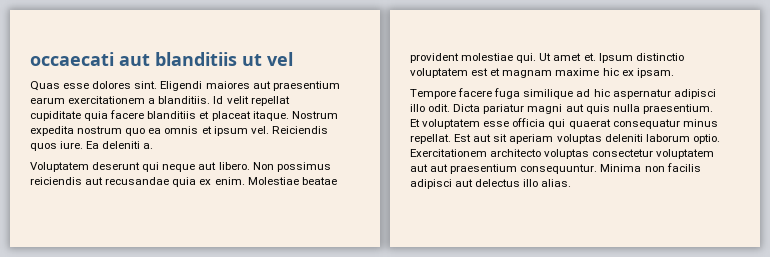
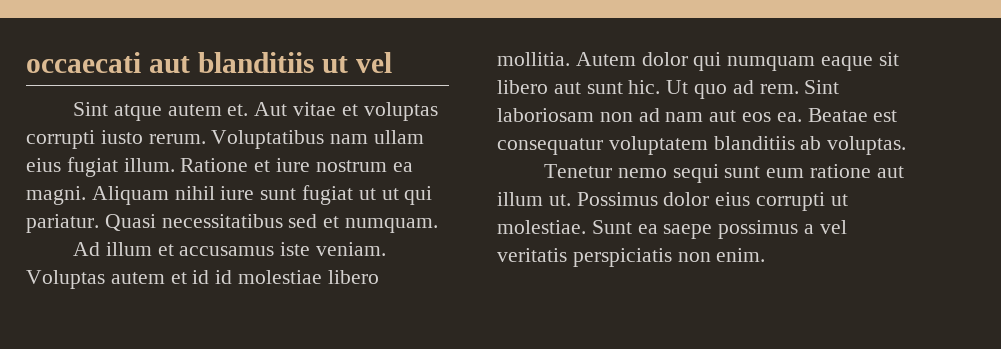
[30,81,340,91] [30,96,290,106] [30,110,338,121] [30,126,328,136] [30,141,154,151] [30,162,331,172] [30,177,337,187] [410,53,684,63] [410,68,674,78] [410,88,716,99] [410,104,713,114] [410,118,718,129] [410,134,720,144] [410,149,715,159] [410,163,701,174] [410,179,572,189] Quas esse dolores sint. Eligendi maiores aut praesentium earum exercitationem a blanditiis. Id velit repellat cupiditate quia facere blanditiis et placeat itaque. Nostrum expedita nostrum quo ea omnis et ipsum vel. Reiciendis quos iure. Ea deleniti a. // Voluptatem deserunt qui neque aut libero. Non possimus reiciendis aut recusandae quia ex enim. Molestiae beatae provident molestiae qui. Ut amet et. Ipsum distinctio voluptatem est et magnam maxime hic ex ipsam. // Tempore facere fuga similique ad hic aspernatur adipisci illo odit. Dicta pariatur magni aut quis nulla praesentium. Et voluptatem esse officia qui quaerat consequatur minus repellat. Est aut sit aperiam voluptas deleniti laborum optio. Exercitationem architecto voluptas consectetur voluptatem aut aut praesentium consequuntur. Minima non facilis adipisci aut delectus illo alias. -> [73,102,438,121] [26,130,425,149] [26,157,413,177] [26,185,433,205] [26,214,439,233] [73,242,387,256] [26,270,379,289] [497,52,899,71] [497,80,840,99] [497,108,898,122] [497,136,907,155] [544,164,904,183] [497,192,848,211] [497,220,847,239] [497,248,766,267] Sint atque autem et. Aut vitae et voluptas corrupti iusto rerum. Voluptatibus nam ullam eius fugiat illum. Ratione et iure nostrum ea magni. Aliquam nihil iure sunt fugiat ut ut qui pariatur. Quasi necessitatibus sed et numquam. // Ad illum et accusamus iste veniam. Voluptas autem et id id molestiae libero mollitia. Autem dolor qui numquam eaque sit libero aut sunt hic. Ut quo ad rem. Sint laboriosam non ad nam aut eos ea. Beatae est consequatur voluptatem blanditiis ab voluptas. // Tenetur nemo sequi sunt eum ratione aut illum ut. Possimus dolor eius corrupti ut molestiae. Sunt ea saepe possimus a vel veritatis perspiciatis non enim.

